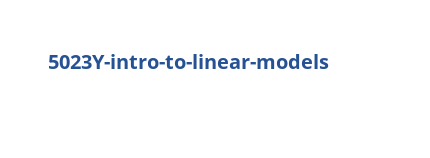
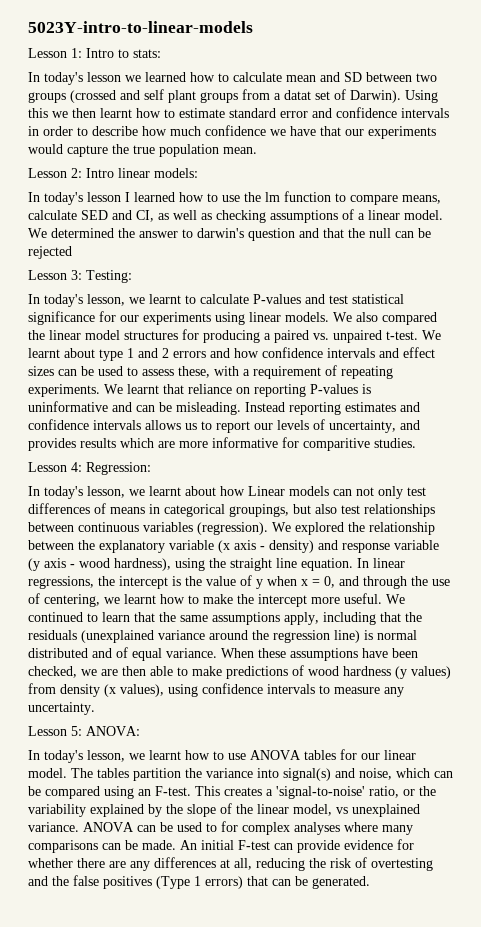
(329, 61) none -> [28,48,161,58] [28,72,437,85] [28,89,438,103] [28,107,449,118] [28,125,436,139] [28,144,257,157] [28,168,198,178] [28,191,441,205] [28,209,443,223] [28,228,431,241] [28,246,72,259] [28,270,132,283] [28,294,404,307] [28,311,437,325] [28,329,441,343] [28,347,435,361] [28,365,393,379] [28,384,371,397] [28,401,420,415] [28,419,420,433] [28,437,416,451] [28,462,151,475] [28,486,426,499] [28,503,435,517] [28,522,435,535] [28,540,439,553] [28,558,405,571] [28,575,450,589] [28,593,405,607] [28,612,422,625] [28,630,417,643] [28,647,418,661] [28,665,451,679] [28,683,404,697] [28,702,95,715] [28,726,140,736] [28,749,416,763] [28,768,453,781] [28,786,436,799] [28,803,420,817] [28,821,413,835] [28,839,414,853] [28,857,433,871] [28,875,370,889] // Lesson 1: Intro to stats: // In today's lesson we learned how to calculate mean and SD between two groups (crossed and self plant groups from a datat set of Darwin). Using this we then learnt how to estimate standard error and confidence intervals in order to describe how much confidence we have that our experiments would capture the true population mean. // Lesson 2: Intro linear models: // In today's lesson I learned how to use the lm function to compare means, calculate SED and CI, as well as checking assumptions of a linear model. We determined the answer to darwin's question and that the null can be rejected // Lesson 3: Testing: // In today's lesson, we learnt to calculate P-values and test statistical significance for our experiments using linear models. We also compared the linear model structures for producing a paired vs. unpaired t-test. We learnt about type 1 and 2 errors and how confidence intervals and effect sizes can be used to assess these, with a requirement of repeating experiments. We learnt that reliance on reporting P-values is uninformative and can be misleading. Instead reporting estimates and confidence intervals allows us to report our levels of uncertainty, and provides results which are more informative for comparitive studies. // Lesson 4: Regression: // In today's lesson, we learnt about how Linear models can not only test differences of means in categorical groupings, but also test relationships between continuous variables (regression). We explored the relationship between the explanatory variable (x axis - density) and response variable (y axis - wood hardness), using the straight line equation. In linear regressions, the intercept is the value of y when x = 0, and through the use of centering, we learnt how to make the intercept more useful. We continued to learn that the same assumptions apply, including that the residuals (unexplained variance around the regression line) is normal distributed and of equal variance. When these assumptions have been checked, we are then able to make predictions of wood hardness (y values) from density (x values), using confidence intervals to measure any uncertainty. // Lesson 5: ANOVA: // In today's lesson, we learnt how to use ANOVA tables for our linear model. The tables partition the variance into signal(s) and noise, which can be compared using an F-test. This creates a 'signal-to-noise' ratio, or the variability explained by the slope of the linear model, vs unexplained variance. ANOVA can be used to for complex analyses where many comparisons can be made. An initial F-test can provide evidence for whether there are any differences at all, reducing the risk of overtesting and the false positives (Type 1 errors) that can be generated.

